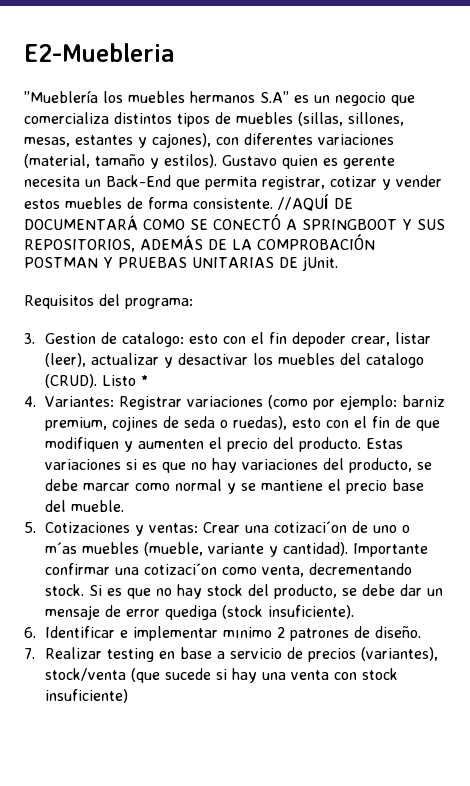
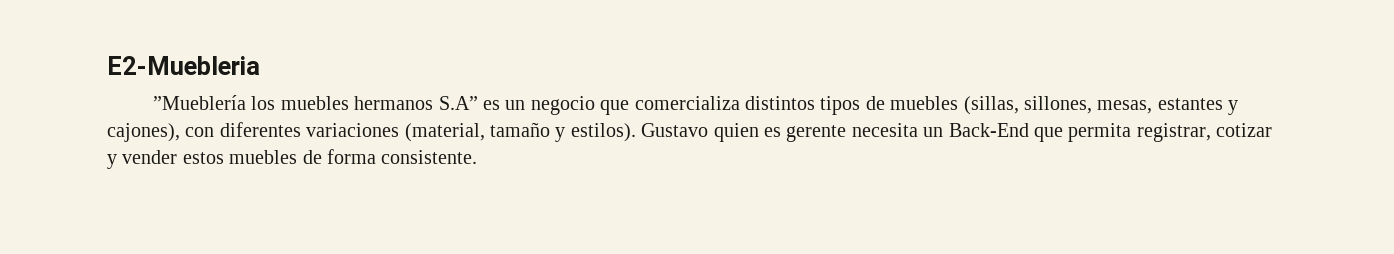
[278,194,353,211] [24,214,445,230] [24,234,375,252] [24,256,338,271] [24,294,193,309] [24,332,432,347] [45,353,425,368] [45,374,149,388] [24,395,446,410] [45,416,441,431] [45,437,404,452] [45,458,433,473] [45,479,425,494] [45,500,125,512] [24,521,411,536] [45,542,429,557] [45,563,413,577] [45,584,444,599] [45,605,355,620] [24,626,422,641] [24,647,439,662] [45,668,399,683] [45,689,129,703] //AQUÍ DE DOCUMENTARÁ COMO SE CONECTÓ A SPRINGBOOT Y SUS REPOSITORIOS, ADEMÁS DE LA COMPROBACIÓN POSTMAN Y PRUEBAS UNITARIAS DE jUnit. // Requisitos del programa: // 3. Gestion de catalogo: esto con el fin depoder crear, listar (leer), actualizar y desactivar los muebles del catalogo (CRUD). Listo * // 4. Variantes: Registrar variaciones (como por ejemplo: barniz premium, cojines de seda o ruedas), esto con el fin de que modifiquen y aumenten el precio del producto. Estas variaciones si es que no hay variaciones del producto, se debe marcar como normal y se mantiene el precio base del mueble. // 5. Cotizaciones y ventas: Crear una cotizaci´on de uno o m´as muebles (mueble, variante y cantidad). Importante confirmar una cotizaci´on como venta, decrementando stock. Si es que no hay stock del producto, se debe dar un mensaje de error quediga (stock insuficiente). // 6. Identificar e implementar mınimo 2 patrones de diseño. // 7. Realizar testing en base a servicio de precios (variantes), stock/venta (que sucede si hay una venta con stock insuficiente) -> (478, 157) none

